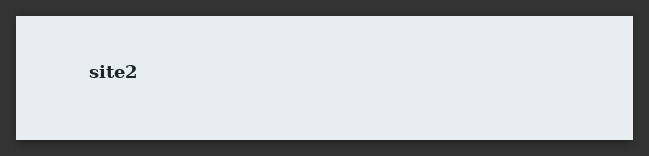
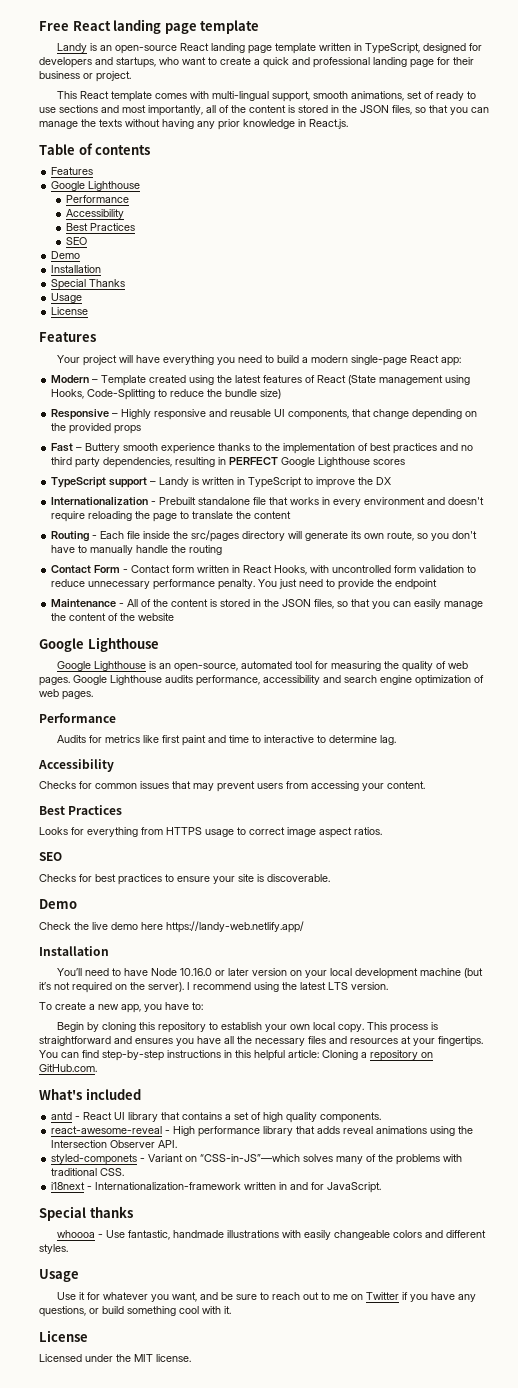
[89,65,138,78] site2 -> [39,19,260,34] [57,43,483,54] [39,57,474,68] [39,71,131,82] [57,91,477,102] [39,105,489,116] [39,119,348,130] [39,143,151,155] [51,167,94,175] [51,181,141,191] [66,195,130,203] [66,209,125,219] [66,223,136,231] [66,237,88,245] [51,251,81,259] [51,265,102,273] [51,279,126,290] [51,293,83,303] [51,307,89,315] [39,332,96,342] [57,355,462,366] [51,375,471,386] [51,389,282,400] [51,409,478,420] [51,423,142,434] [51,443,474,454] [51,457,406,468] [51,477,392,488] [51,497,485,507] [51,511,292,522] [51,530,478,542] [51,545,223,555] [51,565,477,575] [51,579,438,590] [51,599,484,609] [51,613,175,621] [39,637,159,652] [57,661,469,672] [39,675,484,686] [39,689,93,700] [39,713,116,723] [57,735,397,746] [38,759,114,772] [39,781,425,792] [39,805,123,815] [39,827,382,838] [39,852,62,861] [39,874,330,885] [39,899,77,909] [39,921,304,933] [39,946,109,956] [57,968,484,979] [39,982,388,993] [39,1002,203,1013] [57,1022,439,1033] [39,1036,483,1047] [39,1050,433,1061] [39,1064,97,1072] [39,1088,141,1100] [51,1112,382,1123] [51,1126,474,1137] [51,1140,178,1148] [51,1154,463,1165] [51,1168,125,1176] [51,1182,382,1193] [39,1206,133,1221] [57,1230,487,1240] [39,1244,68,1254] [39,1269,79,1282] [57,1292,477,1302] [39,1306,231,1317] [39,1330,88,1342] [39,1354,191,1362] Free React landing page template // Landy is an open-source React landing page template written in TypeScript, designed for developers and startups, who want to create a quick and professional landing page for their business or project. // This React template comes with multi-lingual support, smooth animations, set of ready to use sections and most importantly, all of the content is stored in the JSON files, so that you can manage the texts without having any prior knowledge in React.js. // Table of contents // Features // Google Lighthouse // Performance // Accessibility // Best Practices // SEO // Demo // Installation // Special Thanks // Usage // License // Features // Your project will have everything you need to build a modern single-page React app: // Modern – Template created using the latest features of React (State management using Hooks, Code-Splitting to reduce the bundle size) // Responsive – Highly responsive and reusable UI components, that change depending on the provided props // Fast – Buttery smooth experience thanks to the implementation of best practices and no third party dependencies, resulting in PERFECT Google Lighthouse scores // TypeScript support – Landy is written in TypeScript to improve the DX // Internationalization - Prebuilt standalone file that works in every environment and doesn't require reloading the page to translate the content // Routing - Each file inside the src/pages directory will generate its own route, so you don't have to manually handle the routing // Contact Form - Contact form written in React Hooks, with uncontrolled form validation to reduce unnecessary performance penalty. You just need to provide the endpoint // Maintenance - All of the content is stored in the JSON files, so that you can easily manage the content of the website // Google Lighthouse // Google Lighthouse is an open-source, automated tool for measuring the quality of web pages. Google Lighthouse audits performance, accessibility and search engine optimization of web pages. // Performance // Audits for metrics like first paint and time to interactive to determine lag. // Accessibility // Checks for common issues that may prevent users from accessing your content. // Best Practices // Looks for everything from HTTPS usage to correct image aspect ratios. // SEO // Checks for best practices to ensure your site is discoverable. // Demo // Check the live demo here https://landy-web.netlify.app/ // Installation // You’ll need to have Node 10.16.0 or later version on your local development machine (but it’s not required on the server). I recommend using the latest LTS version. // To create a new app, you have to: // Begin by cloning this repository to establish your own local copy. This process is straightforward and ensures you have all the necessary files and resources at your fingertips. You can find step-by-step instructions in this helpful article: Cloning a repository on GitHub.com. // What's included // antd - React UI library that contains a set of high quality components. // react-awesome-reveal - High performance library that adds reveal animations using the Intersection Observer API. // styled-componets - Variant on “CSS-in-JS”—which solves many of the problems with traditional CSS. // i18next - Internationalization-framework written in and for JavaScript. // Special thanks // whoooa - Use fantastic, handmade illustrations with easily changeable colors and different styles. // Usage // Use it for whatever you want, and be sure to reach out to me on Twitter if you have any questions, or build something cool with it. // License // Licensed under the MIT license.

